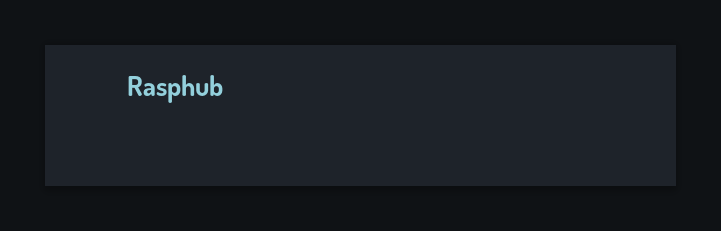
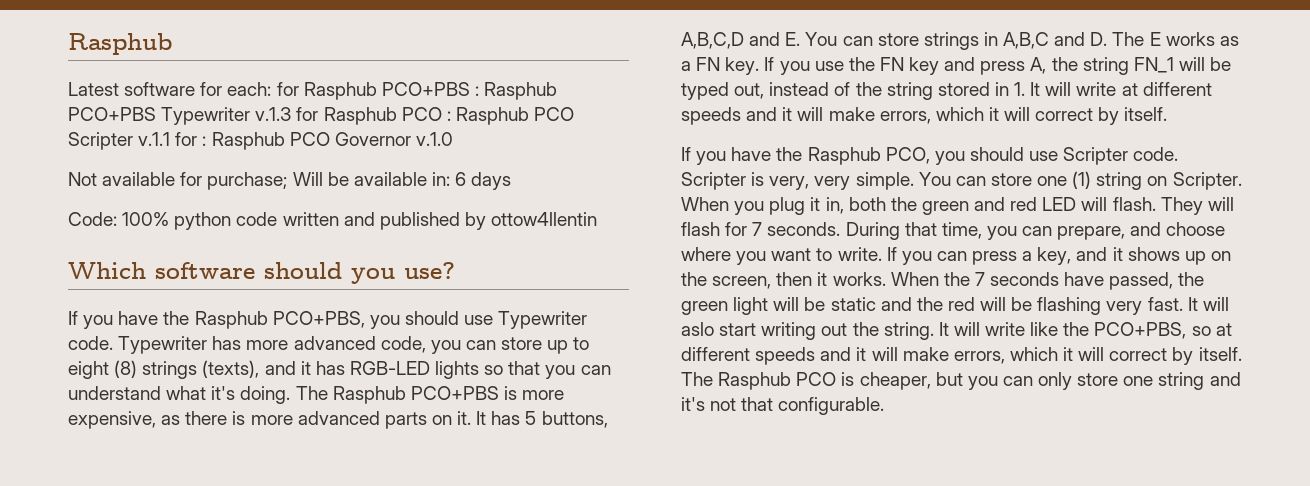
[127,75,223,103] Rasphub -> [68,33,172,55] [68,82,558,100] [68,107,575,125] [68,132,453,150] [68,172,512,190] [68,212,598,230] [68,262,455,284] [68,311,588,329] [68,336,590,354] [68,360,611,379] [68,386,565,404] [68,411,608,429] [681,32,1239,50] [681,57,1232,75] [681,82,1212,100] [681,107,1168,125] [681,147,1179,165] [681,171,1242,190] [681,197,1234,215] [681,222,1226,240] [681,247,1231,265] [681,272,1205,290] [681,297,1229,315] [681,322,1232,340] [681,347,1242,365] [681,372,1241,390] [681,397,885,415] Rasphub // Latest software for each: for Rasphub PCO+PBS : Rasphub PCO+PBS Typewriter v.1.3 for Rasphub PCO : Rasphub PCO Scripter v.1.1 for : Rasphub PCO Governor v.1.0 // Not available for purchase; Will be available in: 6 days // Code: 100% python code written and published by ottow4llentin // Which software should you use? // If you have the Rasphub PCO+PBS, you should use Typewriter code. Typewriter has more advanced code, you can store up to eight (8) strings (texts), and it has RGB-LED lights so that you can understand what it's doing. The Rasphub PCO+PBS is more expensive, as there is more advanced parts on it. It has 5 buttons, A,B,C,D and E. You can store strings in A,B,C and D. The E works as a FN key. If you use the FN key and press A, the string FN_1 will be typed out, instead of the string stored in 1. It will write at different speeds and it will make errors, which it will correct by itself. // If you have the Rasphub PCO, you should use Scripter code. Scripter is very, very simple. You can store one (1) string on Scripter. When you plug it in, both the green and red LED will flash. They will flash for 7 seconds. During that time, you can prepare, and choose where you want to write. If you can press a key, and it shows up on the screen, then it works. When the 7 seconds have passed, the green light will be static and the red will be flashing very fast. It will aslo start writing out the string. It will write like the PCO+PBS, so at different speeds and it will make errors, which it will correct by itself. The Rasphub PCO is cheaper, but you can only store one string and it's not that configurable.

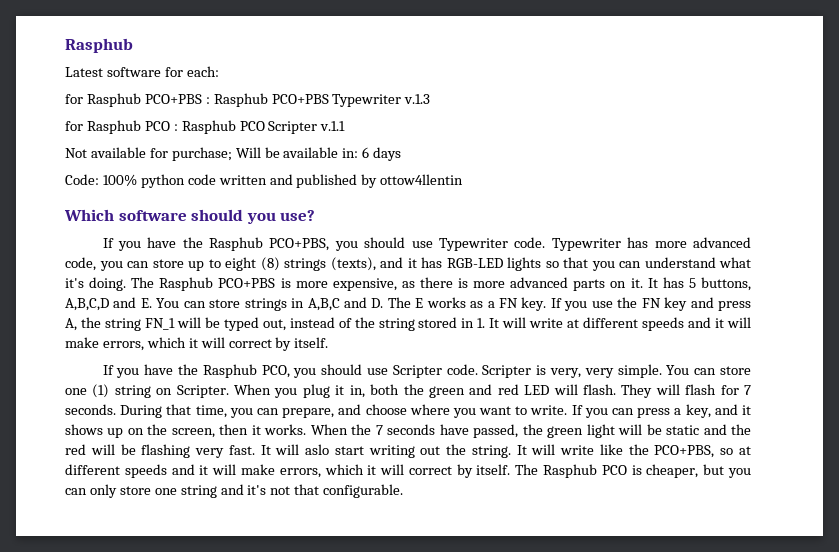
(272, 89) none -> (219, 71) //
(292, 114) none -> (431, 99) //
[175,132,453,150] for : Rasphub PCO Governor v.1.0 -> (346, 126) none

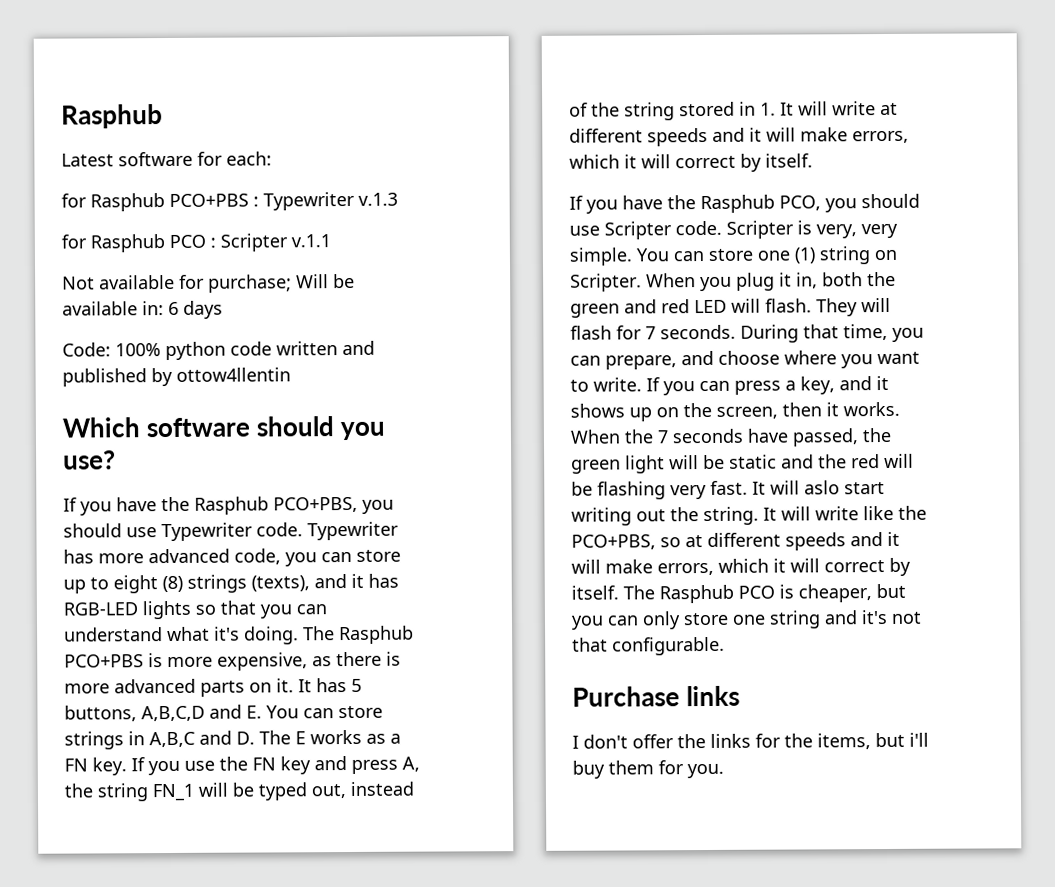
[213,93,329,107] Rasphub PCO+PBS -> (259, 201) none
[181,120,265,134] Rasphub PCO -> (216, 242) none
(404, 491) none -> [572,685,740,707] [572,732,929,750] [572,760,724,779] // Purchase links // I don't offer the links for the items, but i'll buy them for you.

